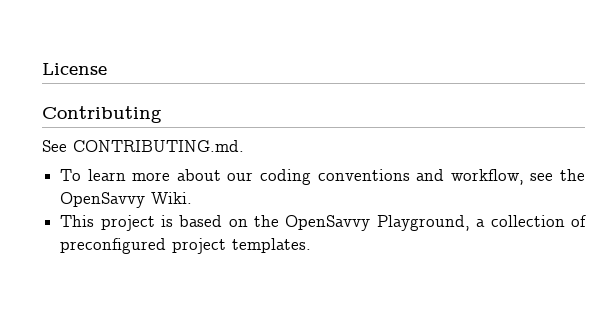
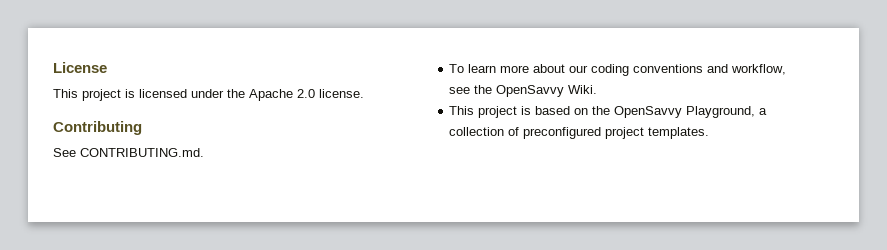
(107, 69) none -> [53,89,364,101] // This project is licensed under the Apache 2.0 license.

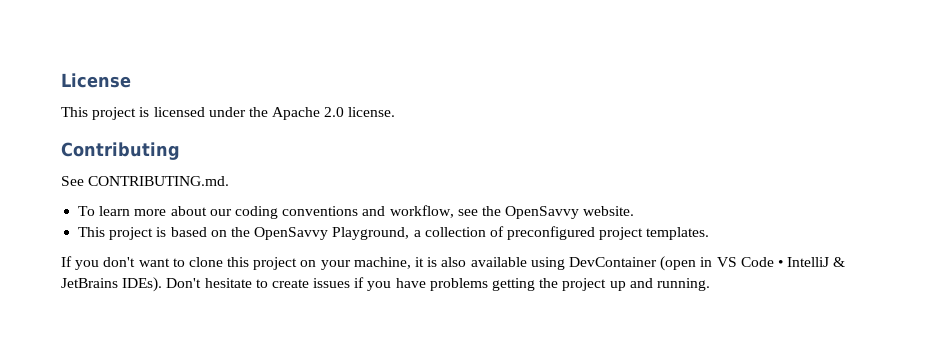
[568,85,598,94] Wiki. -> [583,206,635,216] website.
(710, 133) none -> [61,256,846,271] [61,277,710,292] // If you don't want to clone this project on your machine, it is also available using DevContainer (open in VS Code • IntelliJ & JetBrains IDEs). Don't hesitate to create issues if you have problems getting the project up and running.

